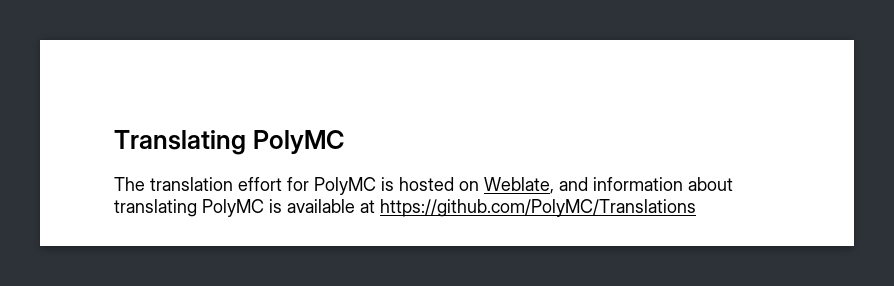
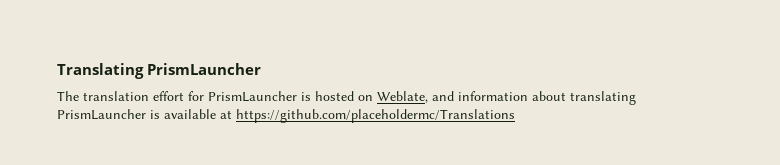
[252,130,344,154] PolyMC -> [147,63,262,75] PrismLauncher
[314,177,376,195] PolyMC -> [208,91,297,102] PrismLauncher
[202,199,264,217] PolyMC -> [57,109,146,120] PrismLauncher
[380,199,696,217] https://github.com/PolyMC/Translations -> [236,109,515,123] https://github.com/placeholdermc/Translations

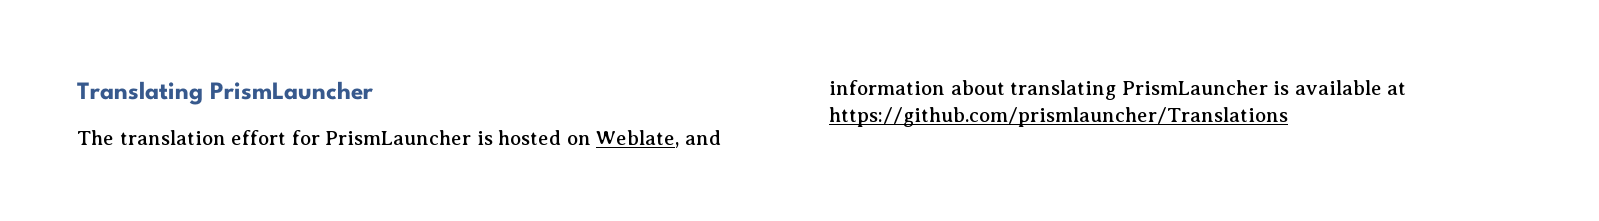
[236,109,515,123] https://github.com/placeholdermc/Translations -> [829,107,1288,127] https://github.com/prismlauncher/Translations

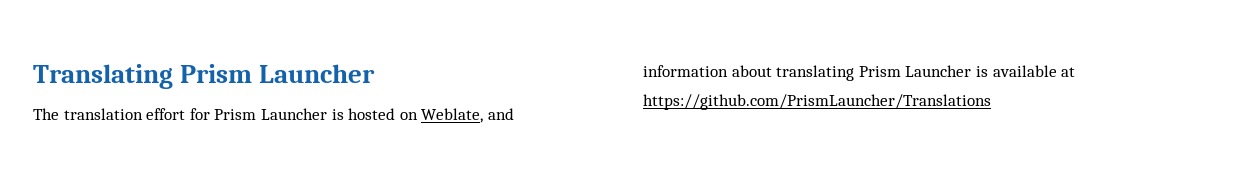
[210,81,373,100] PrismLauncher -> [180,64,376,83] Prism Launcher
[325,130,472,145] PrismLauncher -> [214,108,327,120] Prism Launcher
[1121,80,1268,95] PrismLauncher -> [858,65,972,77] Prism Launcher
[829,107,1288,127] https://github.com/prismlauncher/Translations -> [643,94,991,110] https://github.com/PrismLauncher/Translations

